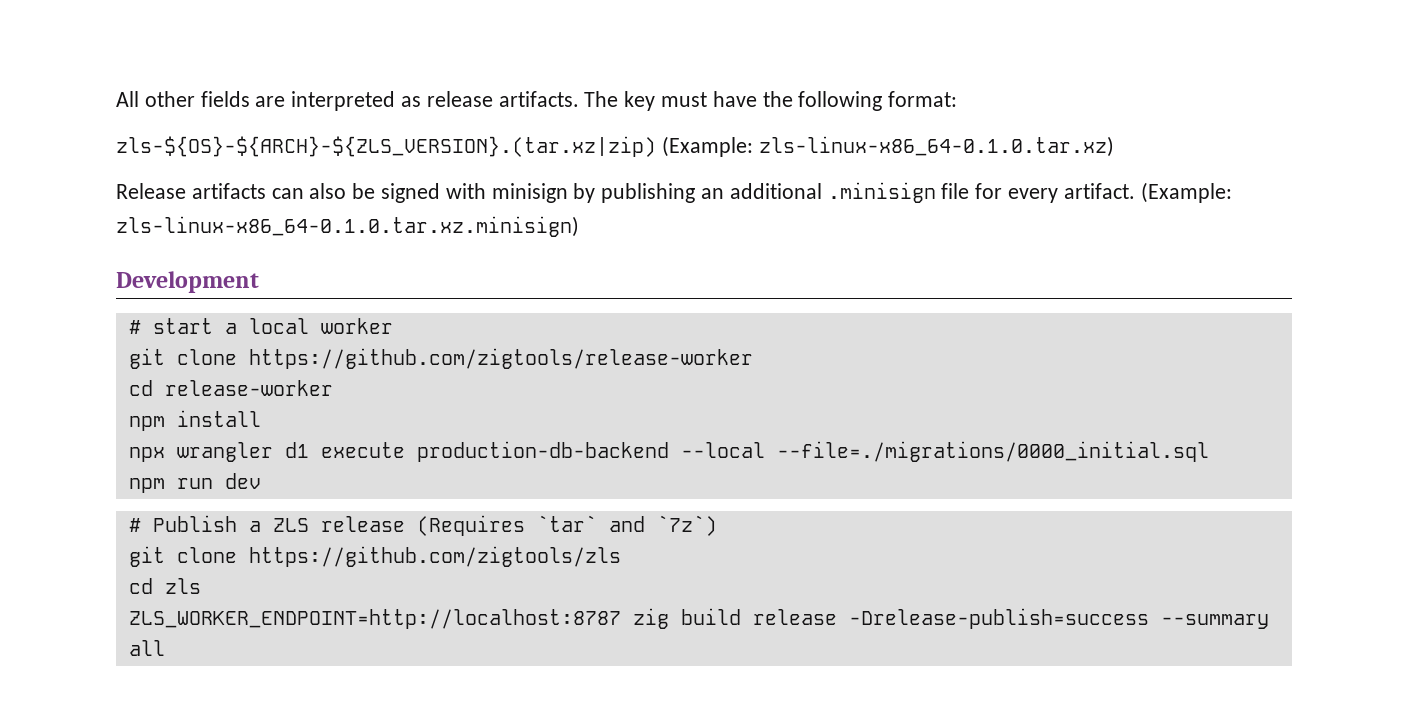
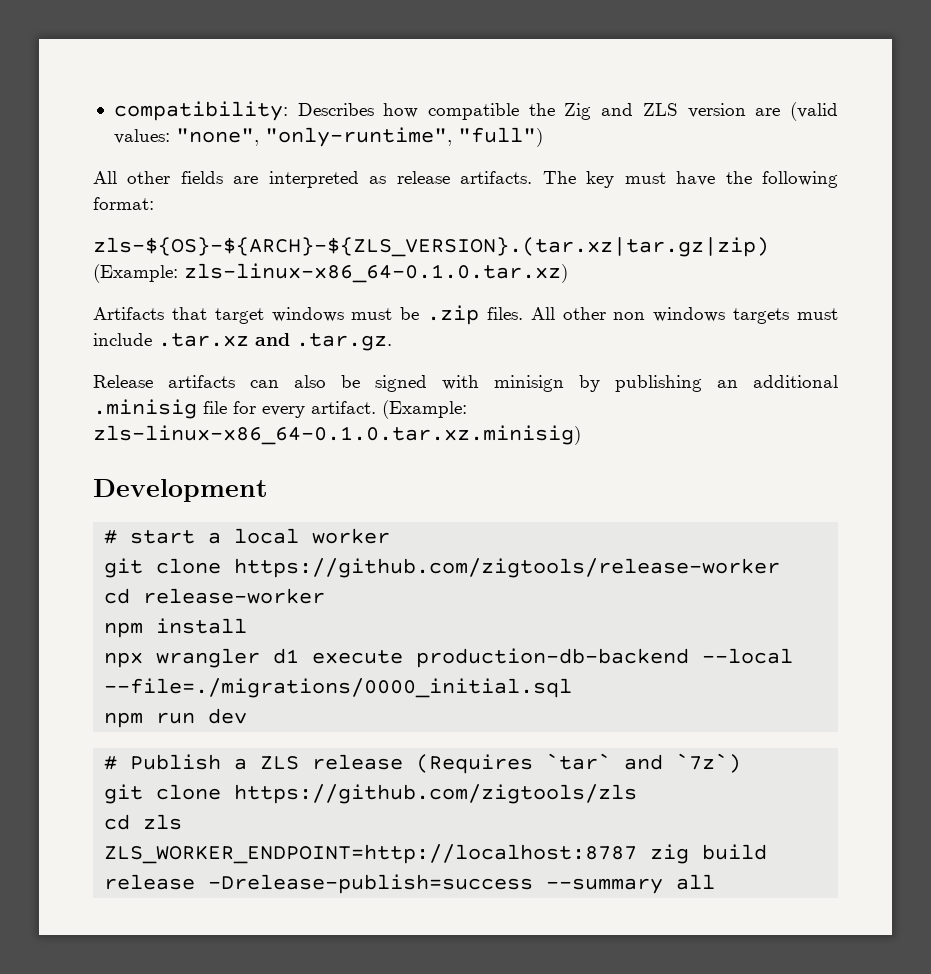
(116, 99) none -> [113,101,838,121] [113,127,543,147] compatibility: Describes how compatible the Zig and ZLS version are (valid values: "none", "only-runtime", "full") //
[116,136,656,157] zls-${OS}-${ARCH}-${ZLS_VERSION}.(tar.xz|zip) -> [93,237,769,257] zls-${OS}-${ARCH}-${ZLS_VERSION}.(tar.xz|tar.gz|zip)
(1114, 146) none -> [93,305,838,325] [93,333,392,351] // Artifacts that target windows must be .zip files. All other non windows targets must include .tar.xz and .tar.gz.
[827,182,936,203] .minisign -> [93,399,197,419] .minisig
[116,216,579,237] zls-linux-x86_64-0.1.0.tar.xz.minisign) -> [93,425,581,445] zls-linux-x86_64-0.1.0.tar.xz.minisig)

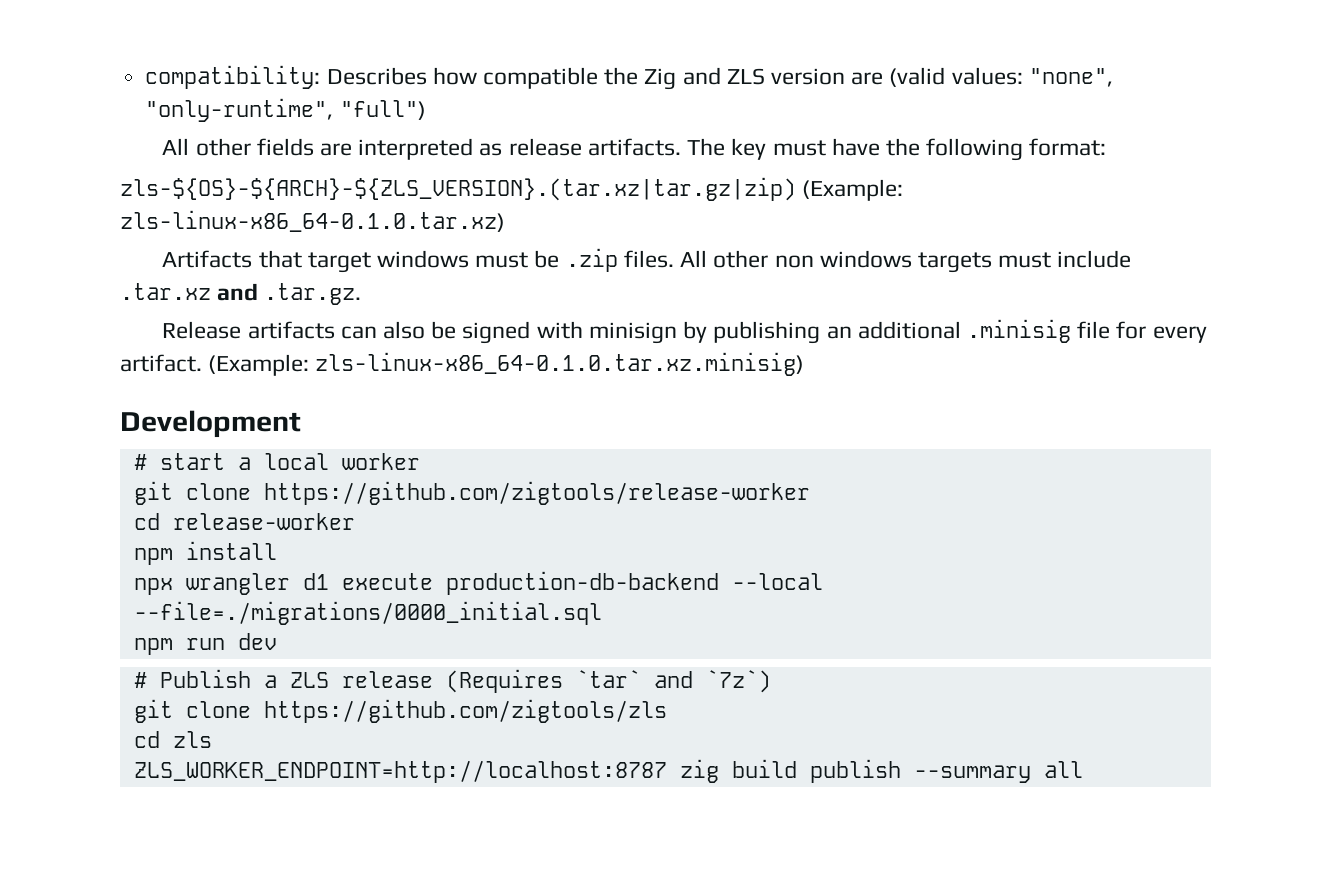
[104,874,534,894] release -Drelease-publish=success -> [809,759,901,783] publish

